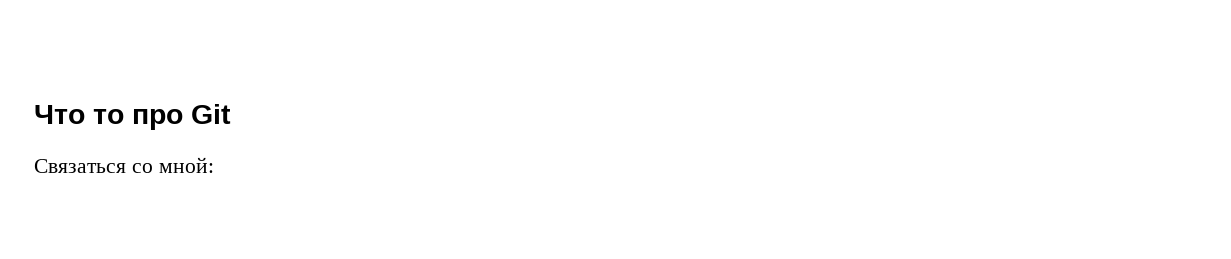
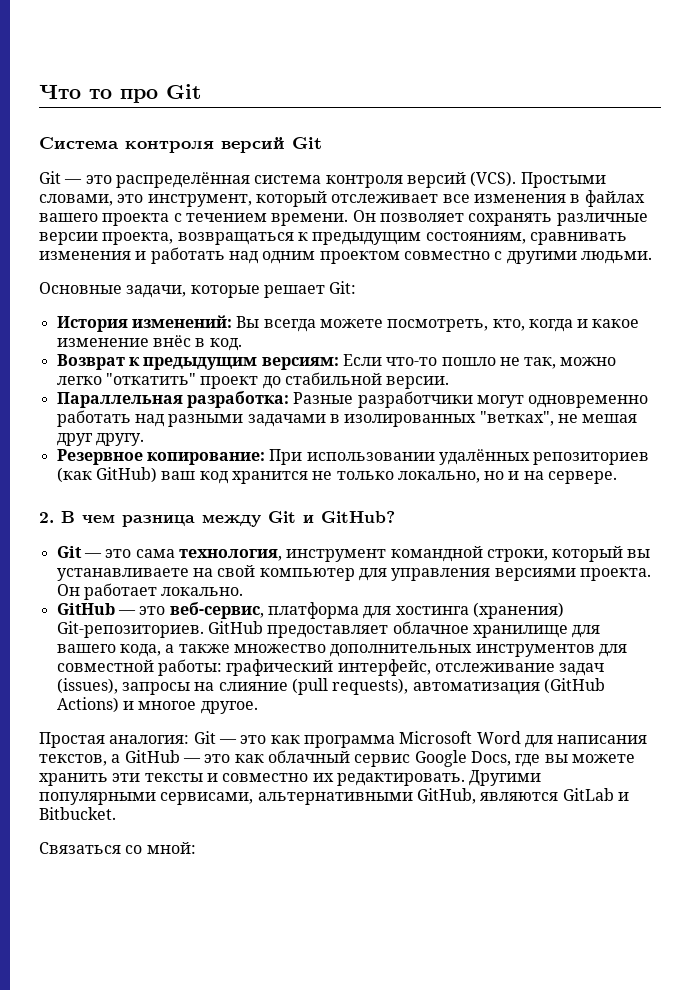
(231, 114) none -> [39,137,322,153] [39,171,606,188] [39,190,645,207] [39,210,648,226] [39,232,627,245] [39,247,652,264] [39,281,357,298] [56,315,640,332] [56,335,242,351] [56,354,617,370] [56,372,450,389] [56,391,649,408] [56,410,638,427] [56,433,144,446] [56,449,650,465] [56,467,618,484] [39,511,395,527] [56,546,651,562] [56,565,651,581] [56,583,244,600] [56,602,564,619] [56,621,601,638] [56,644,627,657] [56,659,605,676] [56,678,605,695] [56,697,258,714] [39,731,648,748] [39,750,635,767] [39,770,542,786] [39,788,629,805] [39,807,116,820] // Система контроля версий Git // Git — это распределённая система контроля версий (VCS). Простыми словами, это инструмент, который отслеживает все изменения в файлах вашего проекта с течением времени. Он позволяет сохранять различные версии проекта, возвращаться к предыдущим состояниям, сравнивать изменения и работать над одним проектом совместно с другими людьми. // Основные задачи, которые решает Git: // История изменений: Вы всегда можете посмотреть, кто, когда и какое изменение внёс в код. // Возврат к предыдущим версиям: Если что-то пошло не так, можно легко "откатить" проект до стабильной версии. // Параллельная разработка: Разные разработчики могут одновременно работать над разными задачами в изолированных "ветках", не мешая друг другу. // Резервное копирование: При использовании удалённых репозиториев (как GitHub) ваш код хранится не только локально, но и на сервере. // 2. В чем разница между Git и GitHub? // Git — это сама технология, инструмент командной строки, который вы устанавливаете на свой компьютер для управления версиями проекта. Он работает локально. // GitHub — это веб-сервис, платформа для хостинга (хранения) Git-репозиториев. GitHub предоставляет облачное хранилище для вашего кода, а также множество дополнительных инструментов для совместной работы: графический интерфейс, отслеживание задач (issues), запросы на слияние (pull requests), автоматизация (GitHub Actions) и многое другое. // Простая аналогия: Git — это как программа Microsoft Word для написания текстов, а GitHub — это как облачный сервис Google Docs, где вы можете хранить эти тексты и совместно их редактировать. Другими популярными сервисами, альтернативными GitHub, являются GitLab и Bitbucket.

